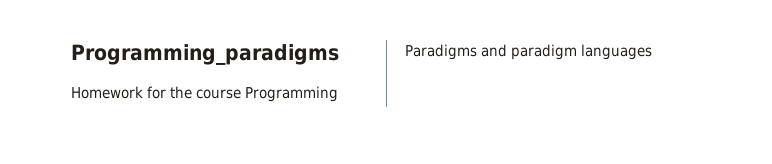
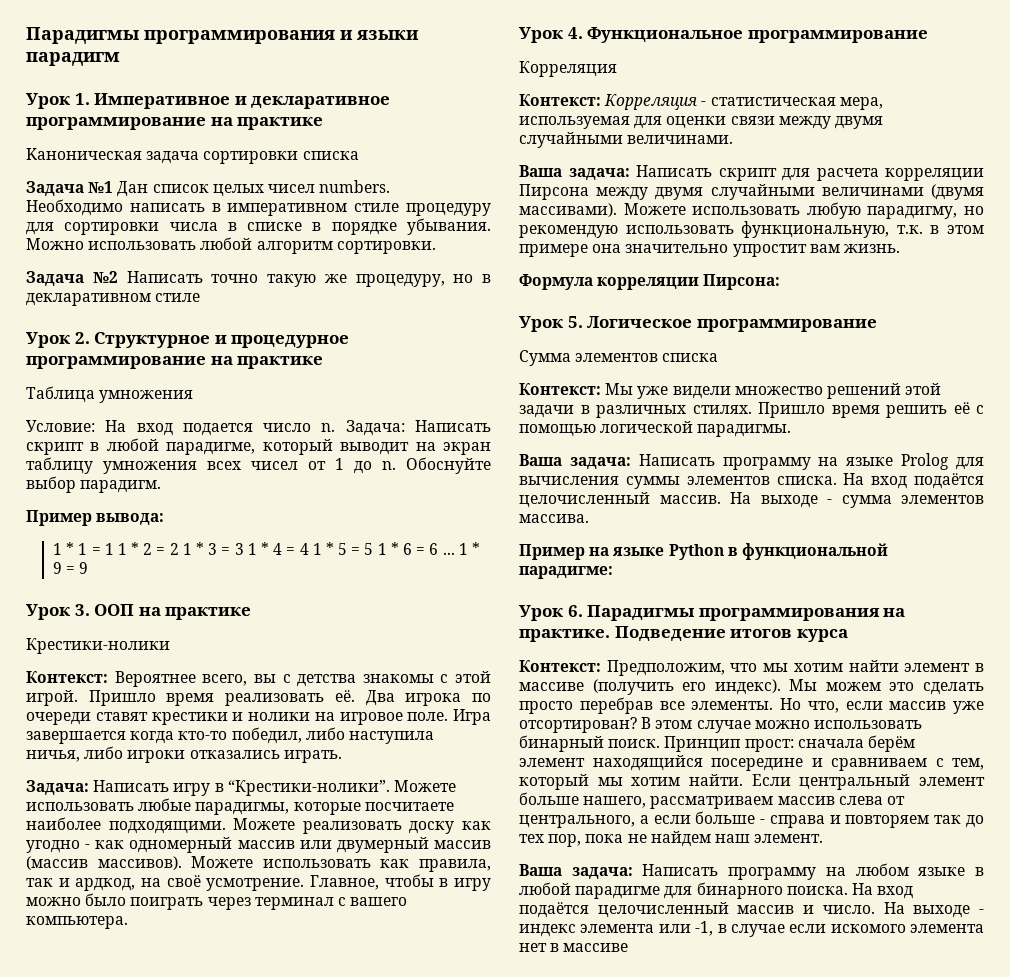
[71,44,339,65] [71,86,339,102] [405,44,653,60] Programming_paradigms // Homework for the course Programming Paradigms and paradigm languages -> [26,27,419,44] [26,52,120,66] [26,93,391,109] [26,117,324,130] [26,148,359,164] [26,180,391,197] [26,199,492,216] [26,218,491,235] [26,237,436,254] [26,271,491,287] [26,293,201,306] [26,332,350,348] [26,356,324,369] [26,386,194,403] [26,420,491,436] [26,438,491,455] [26,457,491,474] [26,476,162,493] [26,510,165,526] [52,542,480,555] [52,562,89,574] [26,604,252,620] [26,638,170,654] [26,671,491,687] [26,690,492,706] [26,709,491,725] [26,727,434,744] [26,746,342,763] [26,780,456,796] [26,798,454,815] [26,817,492,834] [26,837,492,853] [26,856,491,872] [26,874,492,891] [26,893,408,910] [26,916,128,929] [519,27,928,43] [519,61,617,77] [519,94,883,110] [519,116,883,129] [519,132,734,148] [519,165,984,181] [519,184,984,200] [519,202,984,219] [519,221,984,238] [519,244,900,257] [519,274,781,290] [519,316,877,332] [519,350,719,366] [519,383,942,399] [519,402,984,418] [519,421,792,437] [519,453,984,470] [519,473,984,489] [519,492,984,508] [519,514,589,523] [519,543,888,560] [519,566,613,579] [519,605,906,621] [519,626,848,642] [519,660,984,676] [519,679,984,695] [519,697,984,714] [519,717,922,733] [519,735,915,752] [519,755,984,771] [519,774,985,790] [519,792,905,809] [519,811,984,828] [519,831,824,847] [519,863,984,880] [519,882,914,899] [519,902,984,918] [519,921,984,937] [519,943,629,952] Парадигмы программирования и языки парадигм // Урок 1. Императивное и декларативное программирование на практике // Kаноническая задача сортировки списка // Задача №1 Дан список целых чисел numbers. Необходимо написать в императивном стиле процедуру для сортировки числа в списке в порядке убывания. Можно использовать любой алгоритм сортировки. // Задача №2 Написать точно такую же процедуру, но в декларативном стиле // Урок 2. Структурное и процедурное программирование на практике // Таблица умножения // Условие: На вход подается число n. Задача: Написать скрипт в любой парадигме, который выводит на экран таблицу умножения всех чисел от 1 до n. Обоснуйте выбор парадигм. // Пример вывода: // 1 * 1 = 1 1 * 2 = 2 1 * 3 = 3 1 * 4 = 4 1 * 5 = 5 1 * 6 = 6 ... 1 * 9 = 9 // Урок 3. ООП на практике // Крестики-нолики // Контекст: Вероятнее всего, вы с детства знакомы с этой игрой. Пришло время реализовать её. Два игрока по очереди ставят крестики и нолики на игровое поле. Игра завершается когда кто-то победил, либо наступила ничья, либо игроки отказались играть. // Задача: Написать игру в “Крестики-нолики”. Можете использовать любые парадигмы, которые посчитаете наиболее подходящими. Можете реализовать доску как угодно - как одномерный массив или двумерный массив (массив массивов). Можете использовать как правила, так и ардкод, на своё усмотрение. Главное, чтобы в игру можно было поиграть через терминал с вашего компьютера. // Урок 4. Функциональное программирование // Корреляция // Контекст: Корреляция - статистическая мера, используемая для оценки связи между двумя случайными величинами. // Ваша задача: Написать скрипт для расчета корреляции Пирсона между двумя случайными величинами (двумя массивами). Можете использовать любую парадигму, но рекомендую использовать функциональную, т.к. в этом примере она значительно упростит вам жизнь. // Формула корреляции Пирсона: // Урок 5. Логическое программирование // Сумма элементов списка // Контекст: Мы уже видели множество решений этой задачи в различных стилях. Пришло время решить её с помощью логической парадигмы. // Ваша задача: Написать программу на языке Prolog для вычисления суммы элементов списка. На вход подаётся целочисленный массив. На выходе - сумма элементов массива. // Пример на языке Python в функциональной парадигме: // Урок 6. Парадигмы программирования на практике. Подведение итогов курса // Контекст: Предположим, что мы хотим найти элемент в массиве (получить его индекс). Мы можем это сделать просто перебрав все элементы. Но что, если массив уже отсортирован? В этом случае можно использовать бинарный поиск. Принцип прост: сначала берём элемент находящийся посередине и сравниваем с тем, который мы хотим найти. Если центральный элемент больше нашего, рассматриваем массив слева от центрального, а если больше - справа и повторяем так до тех пор, пока не найдем наш элемент. // Ваша задача: Написать программу на любом языке в любой парадигме для бинарного поиска. На вход подаётся целочисленный массив и число. На выходе - индекс элемента или -1, в случае если искомого элемента нет в массиве

